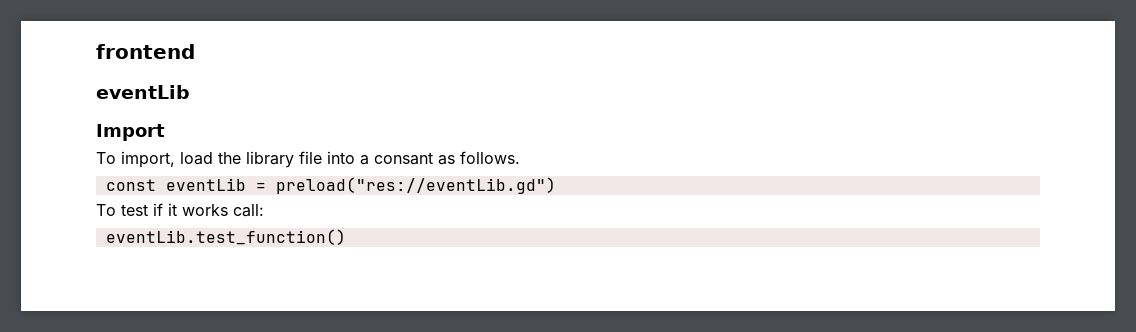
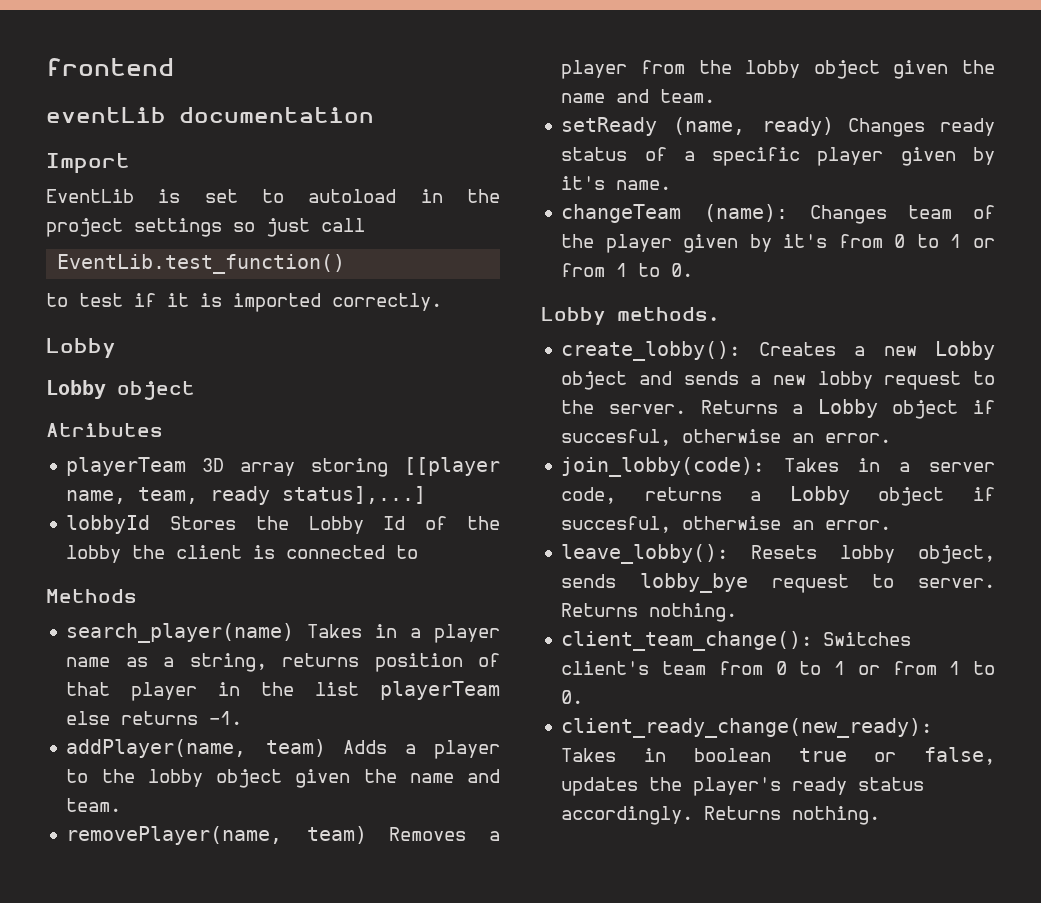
(190, 92) none -> [179,107,374,123] documentation
[96,151,520,168] [105,177,556,194] [96,203,264,217] [105,229,346,245] To import, load the library file into a consant as follows. // const eventLib = preload("res://eventLib.gd") // To test if it works call: // eventLib.test_function() -> [46,189,500,203] [46,218,365,237] [57,254,346,274] [46,293,442,312] [46,338,116,359] [46,380,195,400] [46,423,163,437] [66,457,500,477] [66,486,427,505] [66,515,500,534] [66,545,419,563] [46,589,137,603] [66,623,500,643] [66,653,500,672] [66,681,500,701] [66,711,243,725] [66,739,500,759] [66,769,500,788] [66,798,122,812] [66,826,500,845] [561,60,995,79] [561,89,716,103] [561,117,995,137] [561,147,995,166] [561,176,672,190] [561,204,995,224] [561,234,995,253] [561,263,694,277] [541,307,719,325] [561,341,995,361] [561,371,995,390] [561,399,995,419] [561,429,892,446] [561,457,995,477] [561,486,995,506] [561,516,892,533] [561,544,995,564] [561,573,995,593] [561,603,738,622] [561,631,912,651] [561,661,995,675] [561,690,584,704] [561,718,933,738] [561,747,995,765] [561,777,925,796] [561,806,881,825] EventLib is set to autoload in the project settings so just call // EventLib.test_function() // to test if it is imported correctly. // Lobby // Lobby object // Atributes // playerTeam 3D array storing [[player name, team, ready status],...] // lobbyId Stores the Lobby Id of the lobby the client is connected to // Methods // search_player(name) Takes in a player name as a string, returns position of that player in the list playerTeam else returns -1. // addPlayer(name, team) Adds a player to the lobby object given the name and team. // removePlayer(name, team) Removes a player from the lobby object given the name and team. // setReady (name, ready) Changes ready status of a specific player given by it's name. // changeTeam (name): Changes team of the player given by it's from 0 to 1 or from 1 to 0. // Lobby methods. // create_lobby(): Creates a new Lobby object and sends a new lobby request to the server. Returns a Lobby object if succesful, otherwise an error. // join_lobby(code): Takes in a server code, returns a Lobby object if succesful, otherwise an error. // leave_lobby(): Resets lobby object, sends lobby_bye request to server. Returns nothing. // client_team_change(): Switches client's team from 0 to 1 or from 1 to 0. // client_ready_change(new_ready): Takes in boolean true or false, updates the player's ready status accordingly. Returns nothing.

